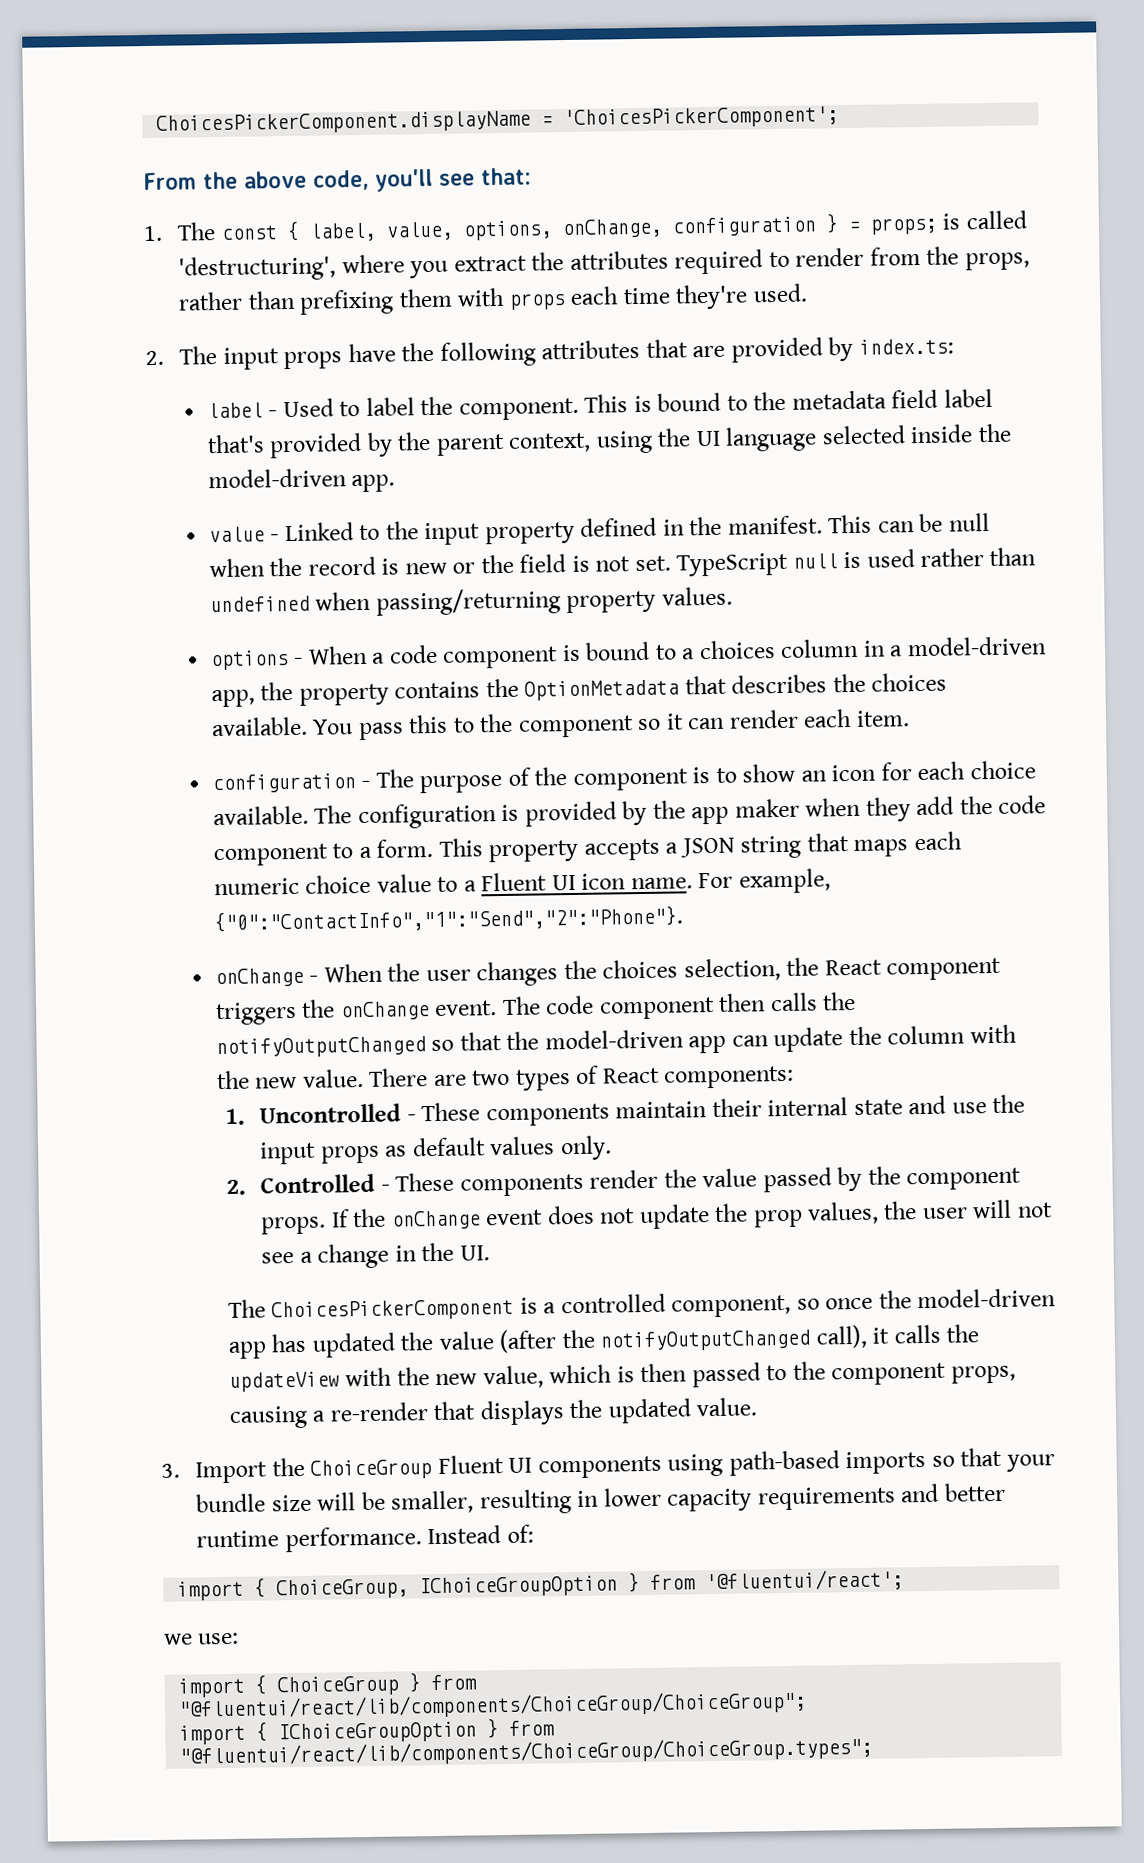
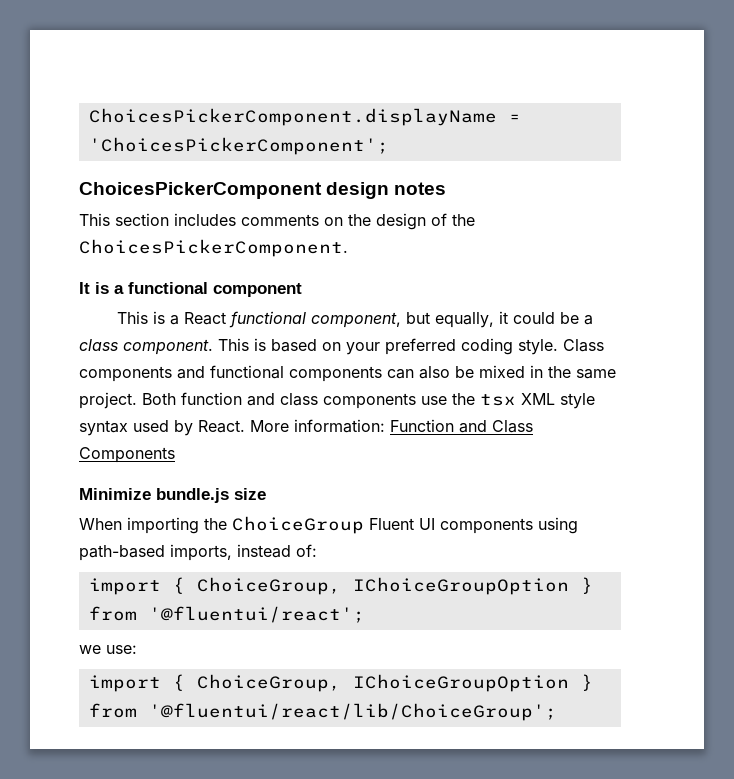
[143,167,532,192] [143,210,1027,242] [178,246,1030,282] [178,283,808,315] [145,336,954,370] [206,388,993,421] [206,423,1012,459] [207,468,396,493] [208,512,990,546] [208,547,1037,578] [209,586,733,616] [209,636,1047,671] [210,672,948,708] [210,708,910,741] [211,760,1036,794] [212,795,1047,830] [212,831,962,867] [213,868,831,896] [213,905,683,934] [214,957,1002,988] [214,991,857,1026] [215,1024,1017,1059] [215,1065,795,1091] [224,1094,1026,1127] [259,1135,612,1165] [225,1166,1022,1197] [261,1199,1053,1235] [261,1242,490,1269] [227,1288,1057,1322] [227,1324,980,1359] [228,1361,1016,1392] [228,1397,758,1429] [161,1461,268,1484] From the above code, you'll see that: // 1. The const { label, value, options, onChange, configuration } = props; is called 'destructuring', where you extract the attributes required to render from the props, rather than prefixing them with props each time they're used. // 2. The input props have the following attributes that are provided by index.ts: // label - Used to label the component. This is bound to the metadata field label that's provided by the parent context, using the UI language selected inside the model-driven app. // value - Linked to the input property defined in the manifest. This can be null when the record is new or the field is not set. TypeScript null is used rather than undefined when passing/returning property values. // options - When a code component is bound to a choices column in a model-driven app, the property contains the OptionMetadata that describes the choices available. You pass this to the component so it can render each item. // configuration - The purpose of the component is to show an icon for each choice available. The configuration is provided by the app maker when they add the code component to a form. This property accepts a JSON string that maps each numeric choice value to a Fluent UI icon name. For example, {"0":"ContactInfo","1":"Send","2":"Phone"}. // onChange - When the user changes the choices selection, the React component triggers the onChange event. The code component then calls the notifyOutputChanged so that the model-driven app can update the column with the new value. There are two types of React components: // 1. Uncontrolled - These components maintain their internal state and use the input props as default values only. // 2. Controlled - These components render the value passed by the component props. If the onChange event does not update the prop values, the user will not see a change in the UI. // The ChoicesPickerComponent is a controlled component, so once the model-driven app has updated the value (after the notifyOutputChanged call), it calls the updateView with the new value, which is then passed to the component props, causing a re-render that displays the updated value. // 3. Import -> [79,182,447,199] [79,213,475,230] [79,239,348,257] [79,282,302,297] [117,311,594,328] [79,338,604,355] [79,365,616,382] [79,392,595,409] [79,419,533,436] [79,447,175,463] [79,488,266,503] [79,517,199,534] ChoicesPickerComponent design notes // This section includes comments on the design of the ChoicesPickerComponent. // It is a functional component // This is a React functional component, but equally, it could be a class component. This is based on your preferred coding style. Class components and functional components can also be mixed in the same project. Both function and class components use the tsx XML style syntax used by React. More information: Function and Class Components // Minimize bundle.js size // When importing
[845,1447,1055,1475] [196,1482,1006,1515] [196,1525,502,1553] imports so that your bundle size will be smaller, resulting in lower capacity requirements and better runtime performance. Instead -> [170,544,291,561] imports, instead
[277,1672,478,1697] [178,1690,808,1721] [179,1718,556,1745] [179,1736,874,1768] ChoiceGroup } from "@fluentui/react/lib/components/ChoiceGroup/ChoiceGroup"; // import { IChoiceGroupOption } from "@fluentui/react/lib/components/ChoiceGroup/ChoiceGroup.types"; -> [196,674,593,692] [88,703,557,721] ChoiceGroup, IChoiceGroupOption } from '@fluentui/react/lib/ChoiceGroup';

